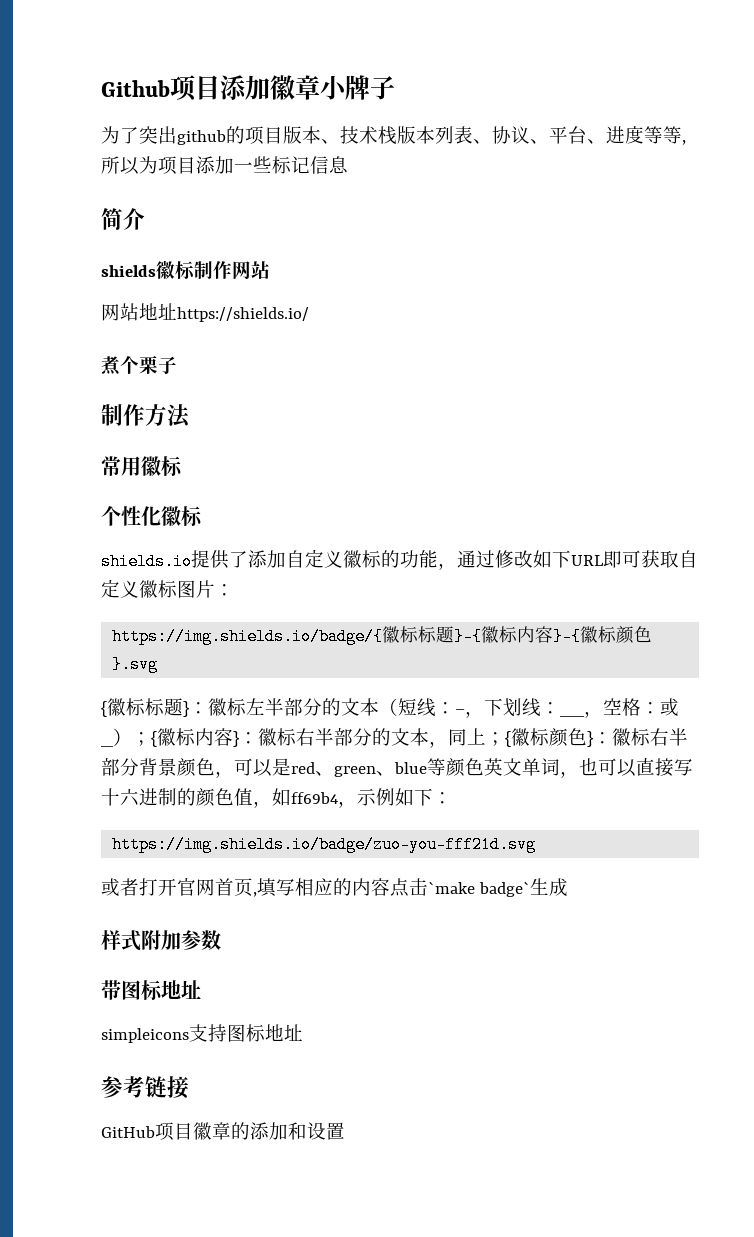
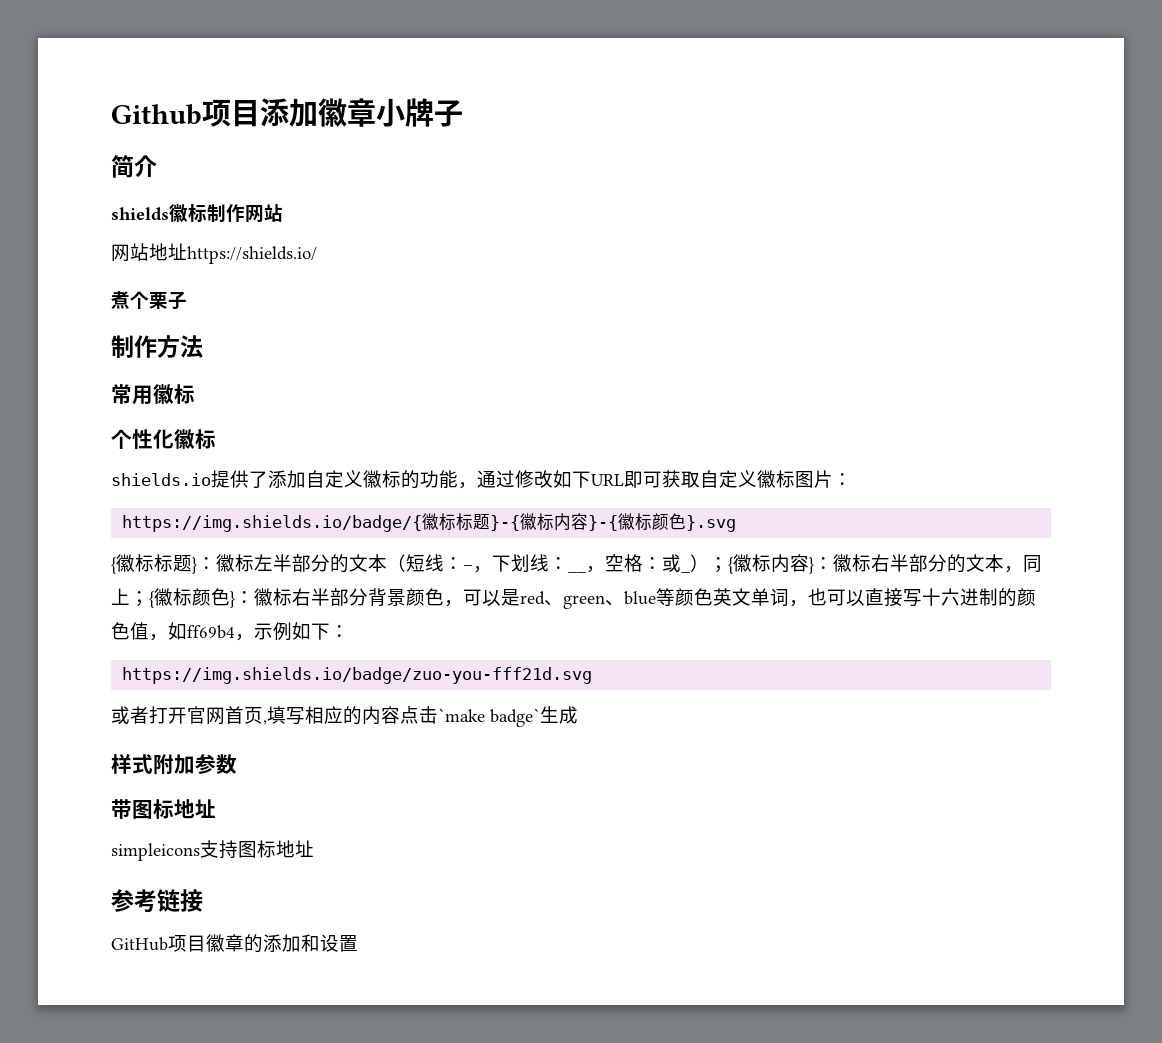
[101,126,686,145] [101,156,348,175] // 为了突出github的项目版本、技术栈版本列表、协议、平台、进度等等,所以为项目添加一些标记信息 -> (463, 113) none

